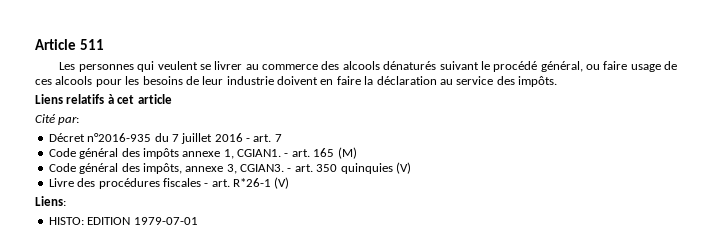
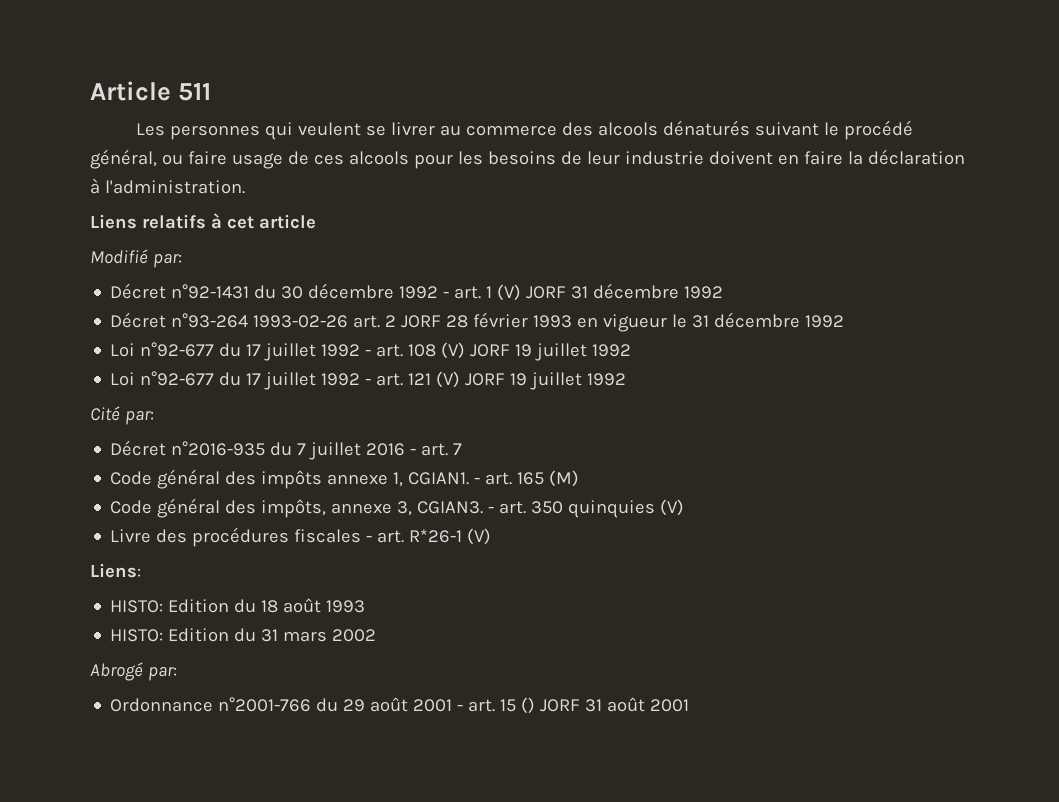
[439,76,557,87] au service des impôts. -> [90,178,245,194] à l'administration.
(172, 99) none -> [90,249,182,268] [110,283,724,301] [110,312,845,332] [110,342,632,361] [110,371,627,390] // Modifié par: // Décret n°92-1431 du 30 décembre 1992 - art. 1 (V) JORF 31 décembre 1992 // Décret n°93-264 1993-02-26 art. 2 JORF 28 février 1993 en vigueur le 31 décembre 1992 // Loi n°92-677 du 17 juillet 1992 - art. 108 (V) JORF 19 juillet 1992 // Loi n°92-677 du 17 juillet 1992 - art. 121 (V) JORF 19 juillet 1992
[87,217,198,225] EDITION 1979-07-01 -> [168,598,366,613] [110,628,377,642] [90,662,177,681] [110,697,690,714] Edition du 18 août 1993 // HISTO: Edition du 31 mars 2002 // Abrogé par: // Ordonnance n°2001-766 du 29 août 2001 - art. 15 () JORF 31 août 2001

